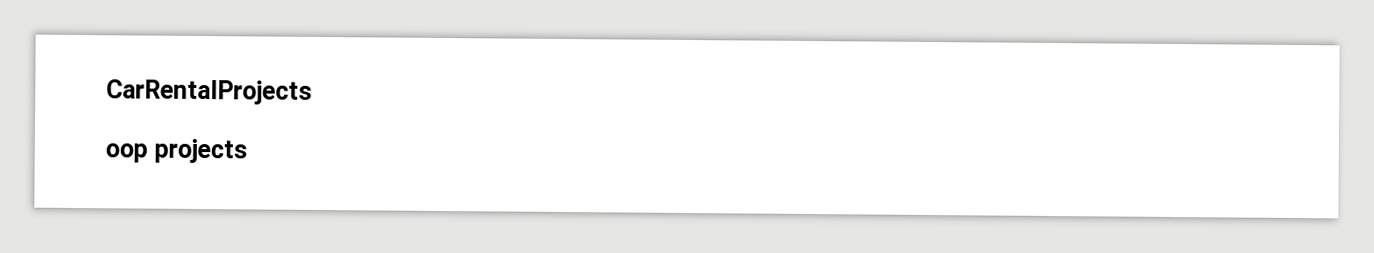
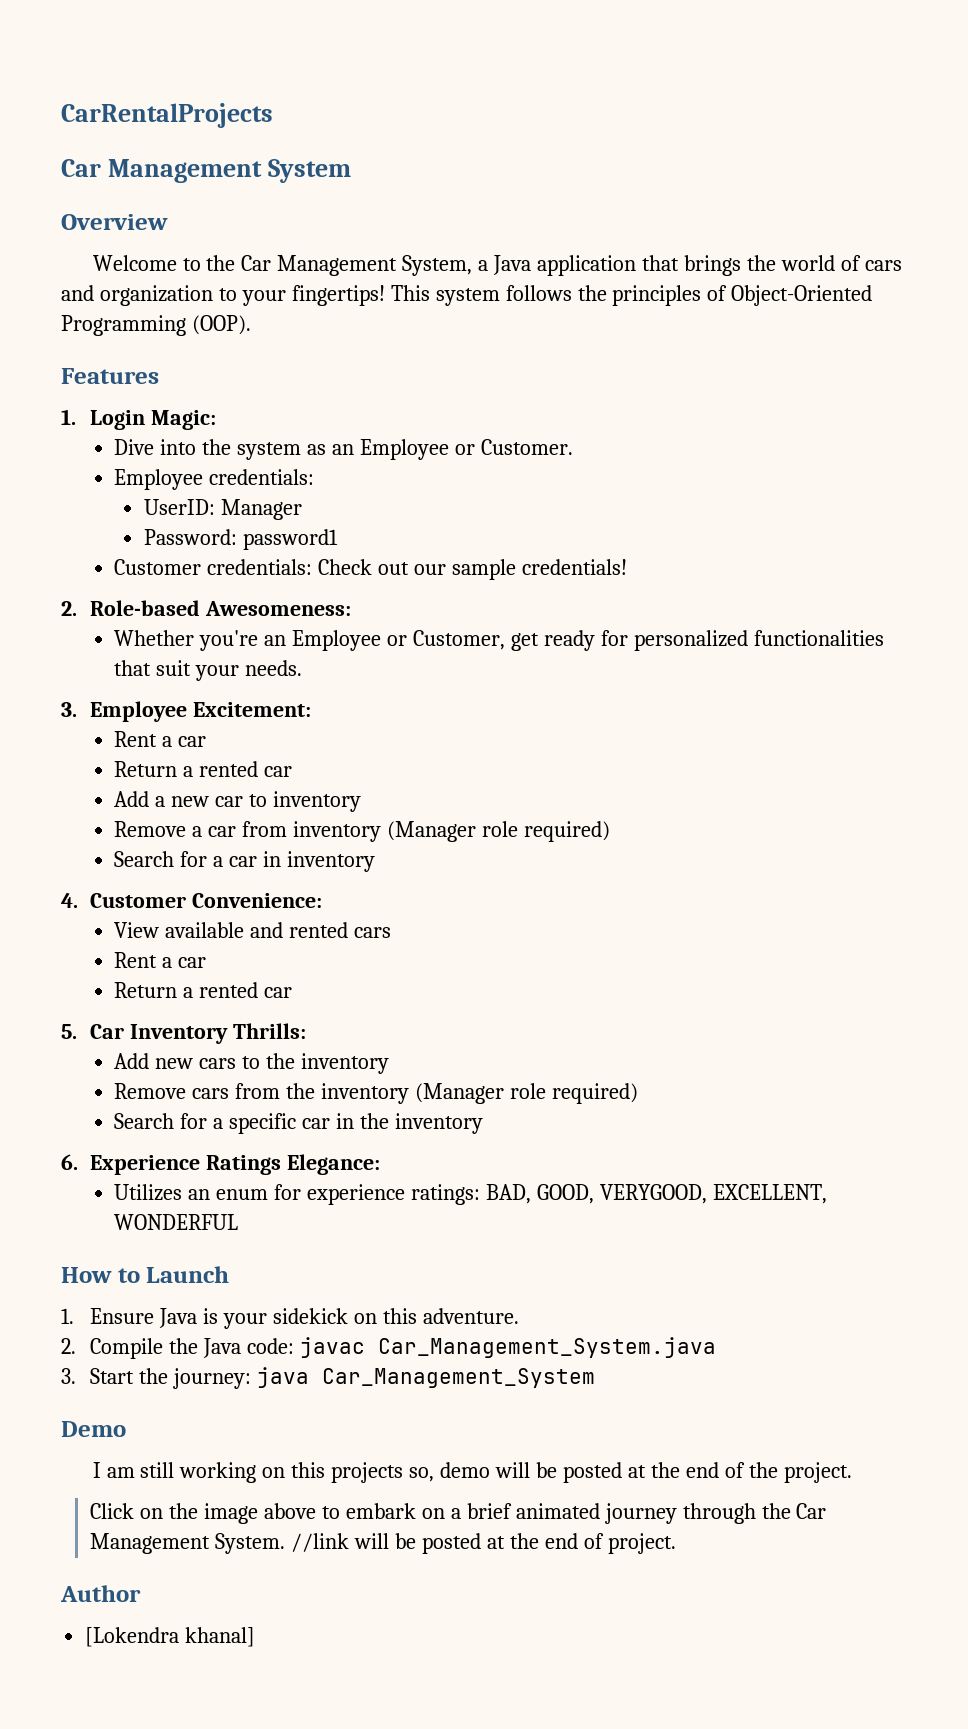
[105,138,247,164] oop projects -> [61,159,351,183] [61,214,168,230] [92,255,902,276] [61,285,873,306] [61,315,251,336] [61,368,159,384] [61,409,217,430] [114,439,573,460] [114,469,315,490] [143,499,302,520] [143,529,338,550] [114,559,628,580] [61,600,352,616] [114,630,884,651] [114,660,303,681] [61,701,312,722] [114,731,207,747] [114,761,293,777] [114,791,362,812] [114,821,611,842] [114,851,376,872] [61,893,323,908] [114,922,392,938] [114,952,207,968] [114,982,293,998] [61,1023,307,1044] [114,1053,390,1074] [114,1083,639,1104] [114,1113,484,1134] [61,1154,381,1175] [114,1184,827,1205] [114,1214,239,1230] [61,1266,230,1283] [61,1308,519,1329] [61,1337,717,1359] [61,1367,596,1389] [61,1421,126,1437] [92,1462,852,1483] [90,1503,827,1524] [90,1533,676,1554] [60,1585,141,1602] [85,1627,256,1647] Car Management System // Overview // Welcome to the Car Management System, a Java application that brings the world of cars and organization to your fingertips! This system follows the principles of Object-Oriented Programming (OOP). // Features // 1. Login Magic: // Dive into the system as an Employee or Customer. // Employee credentials: // UserID: Manager // Password: password1 // Customer credentials: Check out our sample credentials! // 2. Role-based Awesomeness: // Whether you're an Employee or Customer, get ready for personalized functionalities that suit your needs. // 3. Employee Excitement: // Rent a car // Return a rented car // Add a new car to inventory // Remove a car from inventory (Manager role required) // Search for a car in inventory // 4. Customer Convenience: // View available and rented cars // Rent a car // Return a rented car // 5. Car Inventory Thrills: // Add new cars to the inventory // Remove cars from the inventory (Manager role required) // Search for a specific car in the inventory // 6. Experience Ratings Elegance: // Utilizes an enum for experience ratings: BAD, GOOD, VERYGOOD, EXCELLENT, WONDERFUL // How to Launch // 1. Ensure Java is your sidekick on this adventure. // 2. Compile the Java code: javac Car_Management_System.java // 3. Start the journey: java Car_Management_System // Demo // I am still working on this projects so, demo will be posted at the end of the project. // Click on the image above to embark on a brief animated journey through the Car Management System. //link will be posted at the end of project. // Author // [Lokendra khanal]

